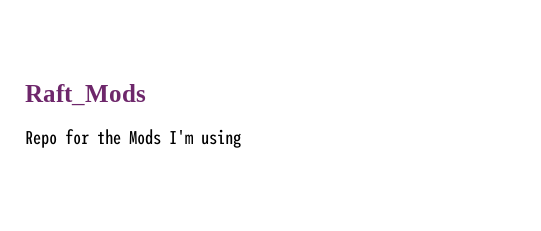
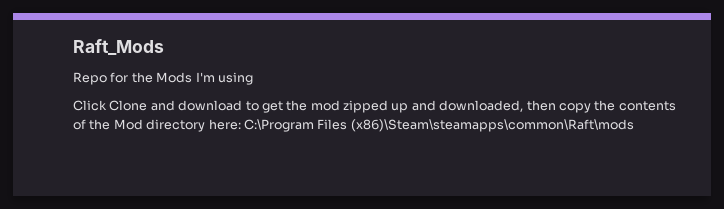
(241, 138) none -> [73,100,676,113] [73,119,634,132] // Click Clone and download to get the mod zipped up and downloaded, then copy the contents of the Mod directory here: C:\Program Files (x86)\Steam\steamapps\common\Raft\mods

